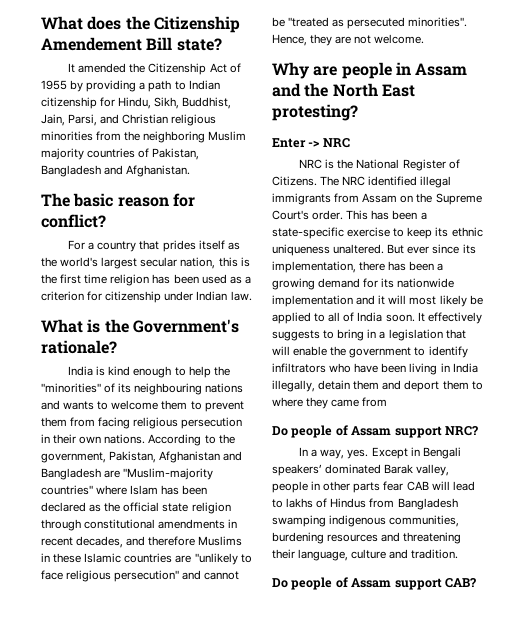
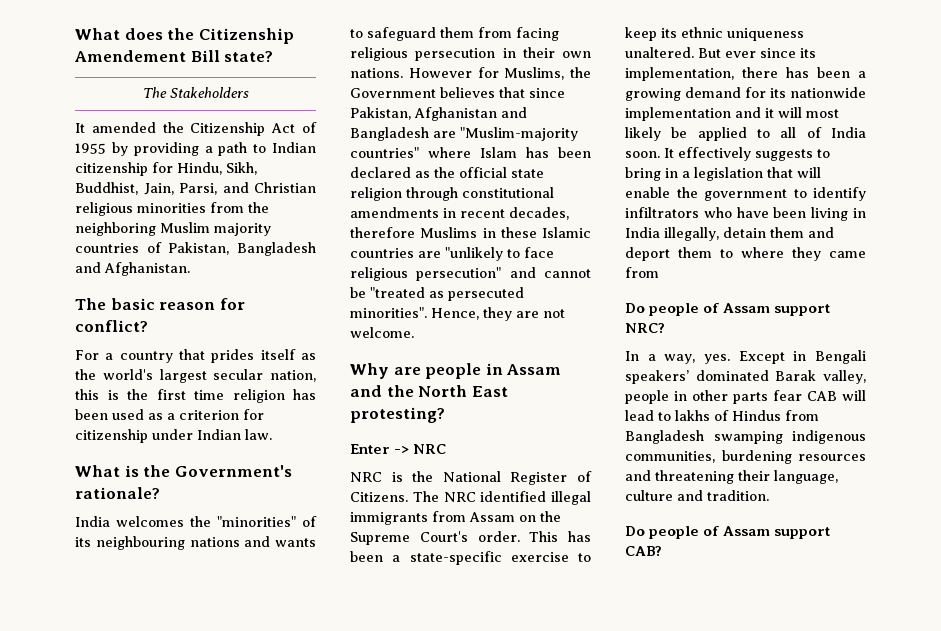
(222, 44) none -> [142,87,249,98] // The Stakeholders
[96,366,211,378] is kind enough to help -> [116,516,184,527] welcomes
[111,400,244,412] welcome them to prevent -> [367,27,436,41] safeguard
[148,434,235,446] [41,452,106,463] According to the government, -> [408,67,591,80] [350,87,565,98] However for Muslims, the Government believes that since
[126,536,146,546] and -> (569, 213) none

